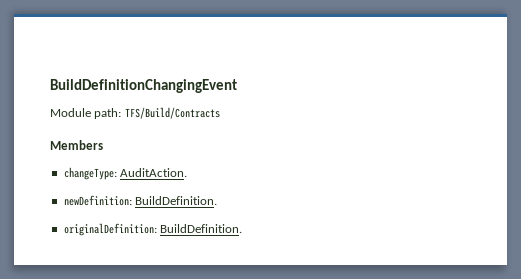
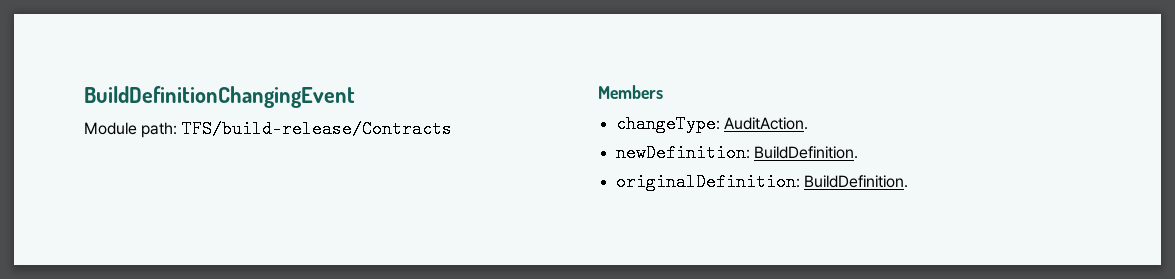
[124,107,220,119] TFS/Build/Contracts -> [181,120,452,138] TFS/build-release/Contracts

